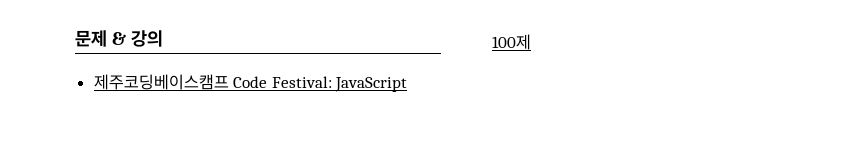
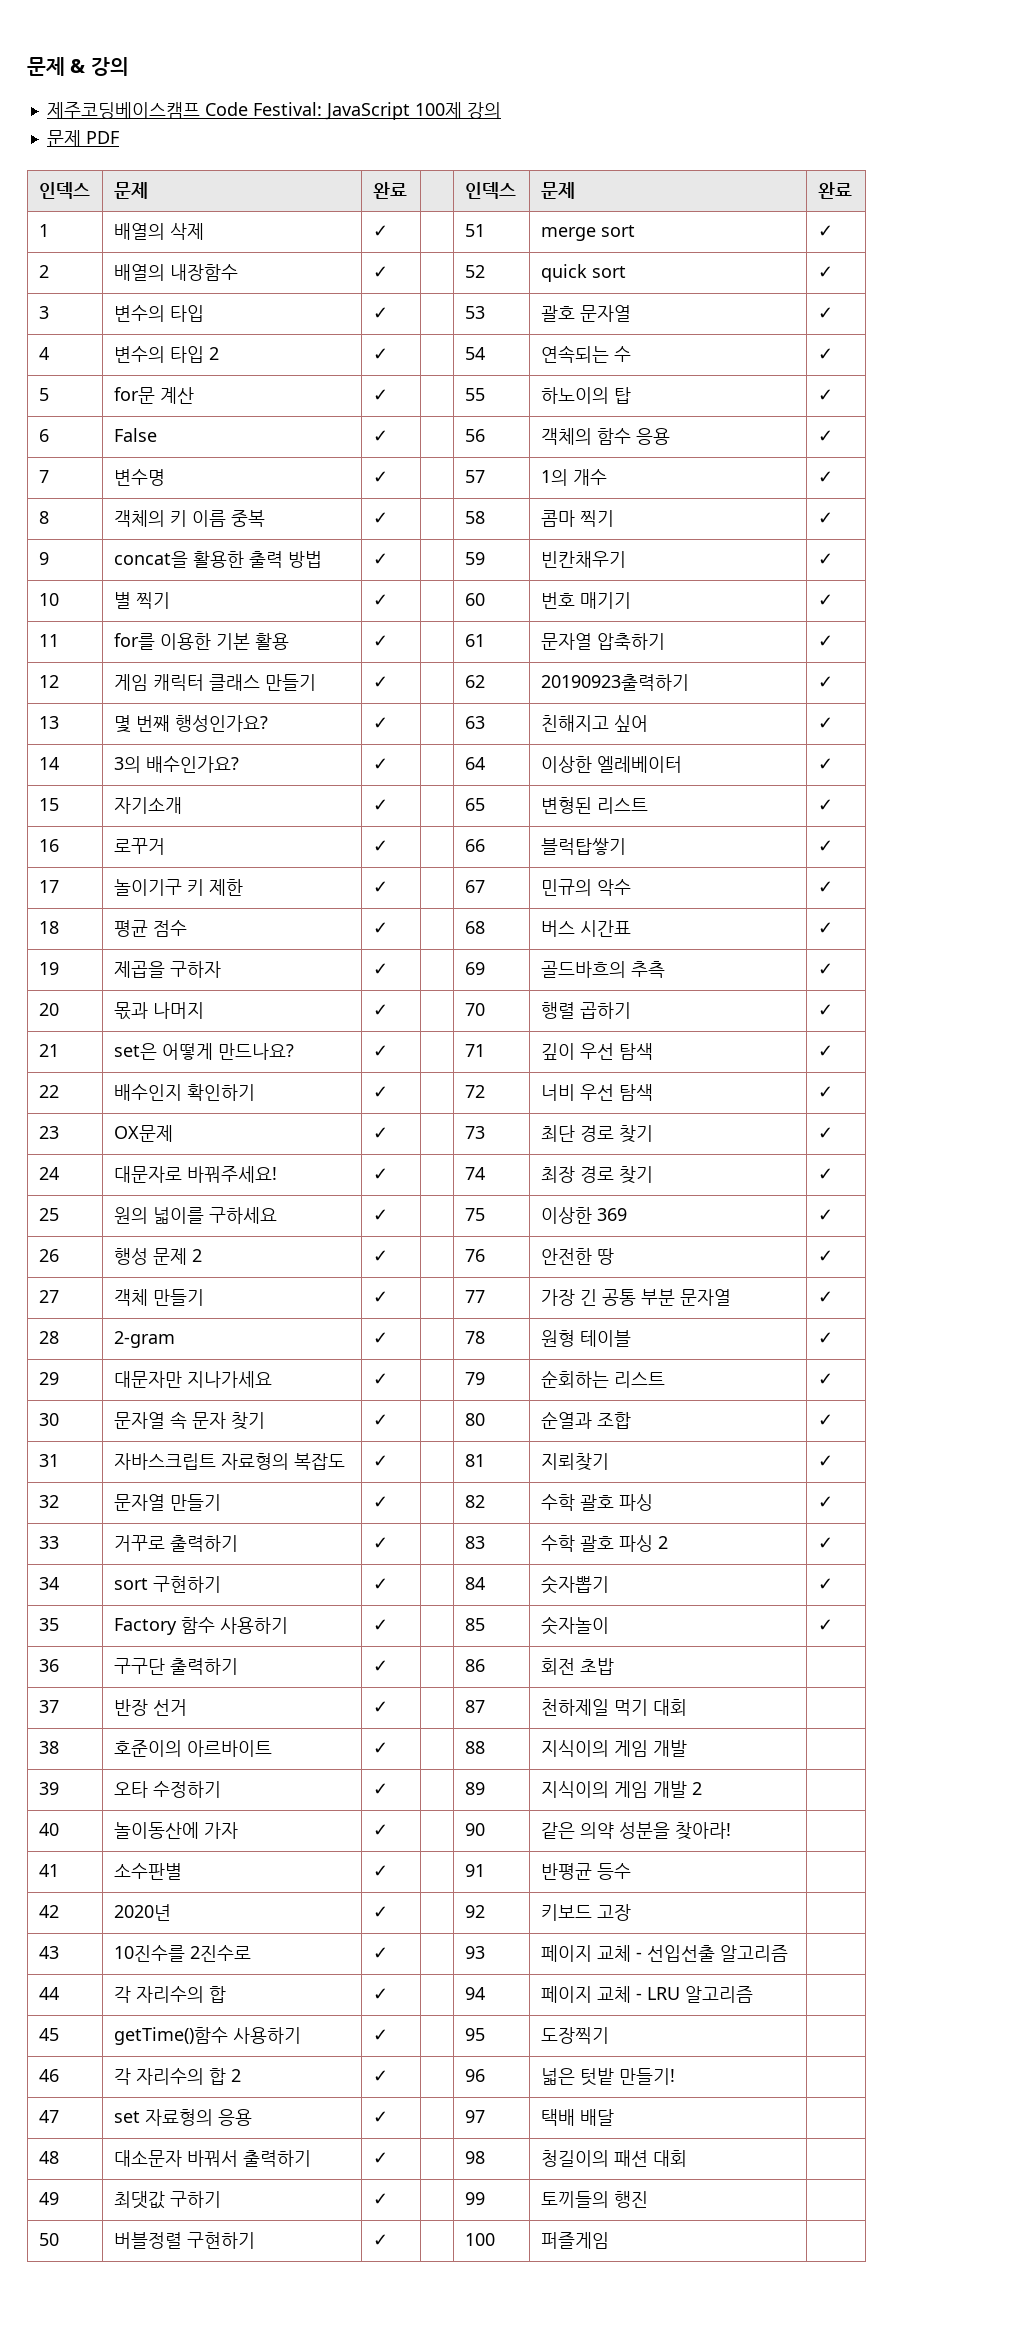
(531, 42) none -> [466,102,501,119] [46,130,119,147] [38,182,90,199] [113,182,148,199] [372,182,407,199] [464,182,516,199] [540,182,575,199] [817,182,852,199] [38,224,49,237] [113,223,204,240] [372,225,388,237] [464,224,485,237] [540,225,635,241] [817,225,833,237] [38,265,49,278] [113,264,238,281] [372,266,388,278] [464,265,485,278] [540,264,626,282] [817,266,833,278] [38,306,49,319] [113,305,204,322] [372,307,388,319] [464,306,485,319] [540,305,631,322] [817,307,833,319] [38,347,49,360] [113,346,219,363] [372,348,388,360] [464,347,485,360] [540,345,631,363] [817,348,833,360] [38,388,49,401] [113,387,194,404] [372,389,388,401] [464,388,485,401] [540,387,631,404] [817,389,833,401] [38,429,49,442] [113,428,157,442] [372,430,388,442] [464,429,485,442] [540,428,670,445] [817,430,833,442] [38,470,49,483] [113,469,165,486] [372,471,388,483] [464,470,485,483] [540,469,607,486] [817,471,833,483] [38,511,49,524] [113,510,265,527] [372,512,388,524] [464,511,485,524] [540,510,614,527] [817,512,833,524] [38,552,49,565] [113,551,322,568] [372,553,388,565] [464,552,485,565] [540,551,626,568] [817,553,833,565] [38,593,59,606] [113,592,170,609] [372,594,388,606] [464,593,485,606] [540,592,631,609] [817,594,833,606] [38,634,59,647] [113,633,289,650] [372,635,388,647] [464,634,485,647] [540,633,665,650] [817,635,833,647] [38,675,59,688] [113,674,316,691] [372,676,388,688] [464,675,485,688] [540,674,689,691] [817,676,833,688] [38,716,59,729] [113,715,268,733] [372,717,388,729] [464,716,485,729] [540,715,648,732] [817,717,833,729] [38,757,59,770] [113,756,239,773] [372,758,388,770] [464,757,485,770] [540,756,682,773] [817,758,833,770] [38,798,59,811] [113,797,182,814] [372,799,388,811] [464,798,485,811] [540,797,648,814] [817,799,833,811] [38,839,59,852] [113,838,165,855] [372,840,388,852] [464,839,485,852] [540,838,626,855] [817,840,833,852] [38,880,59,893] [113,879,243,896] [372,881,388,893] [464,880,485,893] [540,879,631,896] [817,881,833,893] [38,921,59,934] [113,920,187,937] [372,922,388,934] [464,921,485,934] [540,920,631,937] [817,922,833,934] [38,962,59,975] [113,961,221,978] [372,963,388,975] [464,962,485,975] [540,961,665,978] [817,963,833,975] [38,1003,59,1016] [113,1002,204,1020] [372,1004,388,1016] [464,1003,485,1016] [540,1002,631,1019] [817,1004,833,1016] [38,1044,59,1057] [113,1043,294,1060] [372,1045,388,1057] [464,1044,485,1057] [540,1043,653,1060] [817,1045,833,1057] [38,1085,59,1098] [113,1084,255,1101] [372,1086,388,1098] [464,1085,485,1098] [540,1084,653,1101] [817,1086,833,1098] [38,1126,59,1139] [113,1125,173,1142] [372,1127,388,1139] [464,1126,485,1139] [540,1125,653,1143] [817,1127,833,1139] [38,1167,59,1180] [113,1166,277,1183] [372,1168,388,1180] [464,1167,485,1180] [540,1166,653,1184] [817,1168,833,1180] [38,1208,59,1221] [113,1207,277,1224] [372,1209,388,1221] [464,1208,485,1221] [540,1207,627,1224] [817,1209,833,1221] [38,1249,59,1262] [113,1248,202,1265] [372,1250,388,1262] [464,1249,485,1262] [540,1248,614,1265] [817,1250,833,1262] [38,1290,59,1303] [113,1289,204,1306] [372,1291,388,1303] [464,1290,485,1303] [540,1289,731,1306] [817,1291,833,1303] [38,1331,59,1344] [113,1331,175,1348] [372,1332,388,1344] [464,1331,485,1344] [540,1330,631,1347] [817,1332,833,1344] [38,1372,59,1385] [113,1371,272,1388] [372,1373,388,1385] [464,1372,485,1385] [540,1370,665,1388] [817,1373,833,1385] [38,1413,59,1426] [113,1411,265,1430] [372,1414,388,1426] [464,1413,485,1426] [540,1411,631,1429] [817,1414,833,1426] [38,1454,59,1467] [113,1453,345,1470] [372,1455,388,1467] [464,1454,485,1467] [540,1453,609,1471] [817,1455,833,1467] [38,1495,59,1508] [113,1494,221,1511] [372,1496,388,1508] [464,1495,485,1508] [540,1494,653,1511] [817,1496,833,1508] [38,1536,59,1549] [113,1535,238,1552] [372,1537,388,1549] [464,1536,485,1549] [540,1535,668,1552] [817,1537,833,1549] [38,1577,59,1590] [113,1576,221,1593] [372,1578,388,1590] [464,1577,485,1590] [540,1575,609,1594] [817,1578,833,1590] [38,1618,59,1631] [113,1617,288,1635] [372,1619,388,1631] [464,1618,485,1631] [540,1616,609,1635] [817,1619,833,1631] [38,1659,59,1672] [113,1658,238,1675] [372,1660,388,1672] [464,1659,485,1672] [540,1658,614,1675] [38,1700,59,1713] [113,1699,187,1716] [372,1701,388,1713] [464,1700,485,1713] [540,1699,687,1716] [38,1741,59,1754] [113,1740,272,1757] [372,1742,388,1754] [464,1741,485,1754] [540,1740,687,1757] [38,1782,59,1795] [113,1781,221,1798] [372,1783,388,1795] [464,1782,485,1795] [540,1781,702,1798] [38,1823,59,1836] [113,1822,238,1839] [372,1824,388,1836] [464,1823,485,1836] [540,1822,731,1840] [38,1864,59,1877] [113,1863,182,1880] [372,1865,388,1877] [464,1864,485,1877] [540,1863,631,1880] [38,1905,59,1918] [113,1904,171,1921] [372,1906,388,1918] [464,1905,485,1918] [540,1904,631,1921] [38,1946,59,1959] [113,1945,251,1962] [372,1947,388,1959] [464,1946,485,1959] [540,1945,788,1962] [38,1987,59,2000] [113,1986,226,2003] [372,1988,388,2000] [464,1987,485,2000] [540,1986,753,2003] [38,2028,59,2041] [113,2027,301,2045] [372,2029,388,2041] [464,2028,485,2041] [540,2027,609,2044] [38,2069,59,2082] [113,2068,241,2085] [372,2070,388,2082] [464,2069,485,2082] [540,2068,675,2086] [38,2110,59,2123] [113,2109,252,2126] [372,2111,388,2123] [464,2110,485,2123] [540,2109,614,2126] [38,2151,59,2164] [113,2150,311,2167] [372,2152,388,2164] [464,2151,485,2164] [540,2150,687,2167] [38,2192,59,2205] [113,2191,221,2209] [372,2193,388,2205] [464,2192,485,2205] [540,2191,648,2208] [38,2233,59,2246] [113,2232,255,2249] [372,2234,388,2246] [464,2233,495,2246] [540,2232,609,2249] 강의 // 문제 PDF // 인덱스 | 문제 | 완료 | | 인덱스 | 문제 | 완료 // 1 | 배열의 삭제 | ✓ | | 51 | merge sort | ✓ // 2 | 배열의 내장함수 | ✓ | | 52 | quick sort | ✓ // 3 | 변수의 타입 | ✓ | | 53 | 괄호 문자열 | ✓ // 4 | 변수의 타입 2 | ✓ | | 54 | 연속되는 수 | ✓ // 5 | for문 계산 | ✓ | | 55 | 하노이의 탑 | ✓ // 6 | False | ✓ | | 56 | 객체의 함수 응용 | ✓ // 7 | 변수명 | ✓ | | 57 | 1의 개수 | ✓ // 8 | 객체의 키 이름 중복 | ✓ | | 58 | 콤마 찍기 | ✓ // 9 | concat을 활용한 출력 방법 | ✓ | | 59 | 빈칸채우기 | ✓ // 10 | 별 찍기 | ✓ | | 60 | 번호 매기기 | ✓ // 11 | for를 이용한 기본 활용 | ✓ | | 61 | 문자열 압축하기 | ✓ // 12 | 게임 캐릭터 클래스 만들기 | ✓ | | 62 | 20190923출력하기 | ✓ // 13 | 몇 번째 행성인가요? | ✓ | | 63 | 친해지고 싶어 | ✓ // 14 | 3의 배수인가요? | ✓ | | 64 | 이상한 엘레베이터 | ✓ // 15 | 자기소개 | ✓ | | 65 | 변형된 리스트 | ✓ // 16 | 로꾸거 | ✓ | | 66 | 블럭탑쌓기 | ✓ // 17 | 놀이기구 키 제한 | ✓ | | 67 | 민규의 악수 | ✓ // 18 | 평균 점수 | ✓ | | 68 | 버스 시간표 | ✓ // 19 | 제곱을 구하자 | ✓ | | 69 | 골드바흐의 추측 | ✓ // 20 | 몫과 나머지 | ✓ | | 70 | 행렬 곱하기 | ✓ // 21 | set은 어떻게 만드나요? | ✓ | | 71 | 깊이 우선 탐색 | ✓ // 22 | 배수인지 확인하기 | ✓ | | 72 | 너비 우선 탐색 | ✓ // 23 | OX문제 | ✓ | | 73 | 최단 경로 찾기 | ✓ // 24 | 대문자로 바꿔주세요! | ✓ | | 74 | 최장 경로 찾기 | ✓ // 25 | 원의 넓이를 구하세요 | ✓ | | 75 | 이상한 369 | ✓ // 26 | 행성 문제 2 | ✓ | | 76 | 안전한 땅 | ✓ // 27 | 객체 만들기 | ✓ | | 77 | 가장 긴 공통 부분 문자열 | ✓ // 28 | 2-gram | ✓ | | 78 | 원형 테이블 | ✓ // 29 | 대문자만 지나가세요 | ✓ | | 79 | 순회하는 리스트 | ✓ // 30 | 문자열 속 문자 찾기 | ✓ | | 80 | 순열과 조합 | ✓ // 31 | 자바스크립트 자료형의 복잡도 | ✓ | | 81 | 지뢰찾기 | ✓ // 32 | 문자열 만들기 | ✓ | | 82 | 수학 괄호 파싱 | ✓ // 33 | 거꾸로 출력하기 | ✓ | | 83 | 수학 괄호 파싱 2 | ✓ // 34 | sort 구현하기 | ✓ | | 84 | 숫자뽑기 | ✓ // 35 | Factory 함수 사용하기 | ✓ | | 85 | 숫자놀이 | ✓ // 36 | 구구단 출력하기 | ✓ | | 86 | 회전 초밥 | // 37 | 반장 선거 | ✓ | | 87 | 천하제일 먹기 대회 | // 38 | 호준이의 아르바이트 | ✓ | | 88 | 지식이의 게임 개발 | // 39 | 오타 수정하기 | ✓ | | 89 | 지식이의 게임 개발 2 | // 40 | 놀이동산에 가자 | ✓ | | 90 | 같은 의약 성분을 찾아라! | // 41 | 소수판별 | ✓ | | 91 | 반평균 등수 | // 42 | 2020년 | ✓ | | 92 | 키보드 고장 | // 43 | 10진수를 2진수로 | ✓ | | 93 | 페이지 교체 - 선입선출 알고리즘 | // 44 | 각 자리수의 합 | ✓ | | 94 | 페이지 교체 - LRU 알고리즘 | // 45 | getTime()함수 사용하기 | ✓ | | 95 | 도장찍기 | // 46 | 각 자리수의 합 2 | ✓ | | 96 | 넓은 텃밭 만들기! | // 47 | set 자료형의 응용 | ✓ | | 97 | 택배 배달 | // 48 | 대소문자 바꿔서 출력하기 | ✓ | | 98 | 청길이의 패션 대회 | // 49 | 최댓값 구하기 | ✓ | | 99 | 토끼들의 행진 | // 50 | 버블정렬 구현하기 | ✓ | | 100 | 퍼즐게임 |

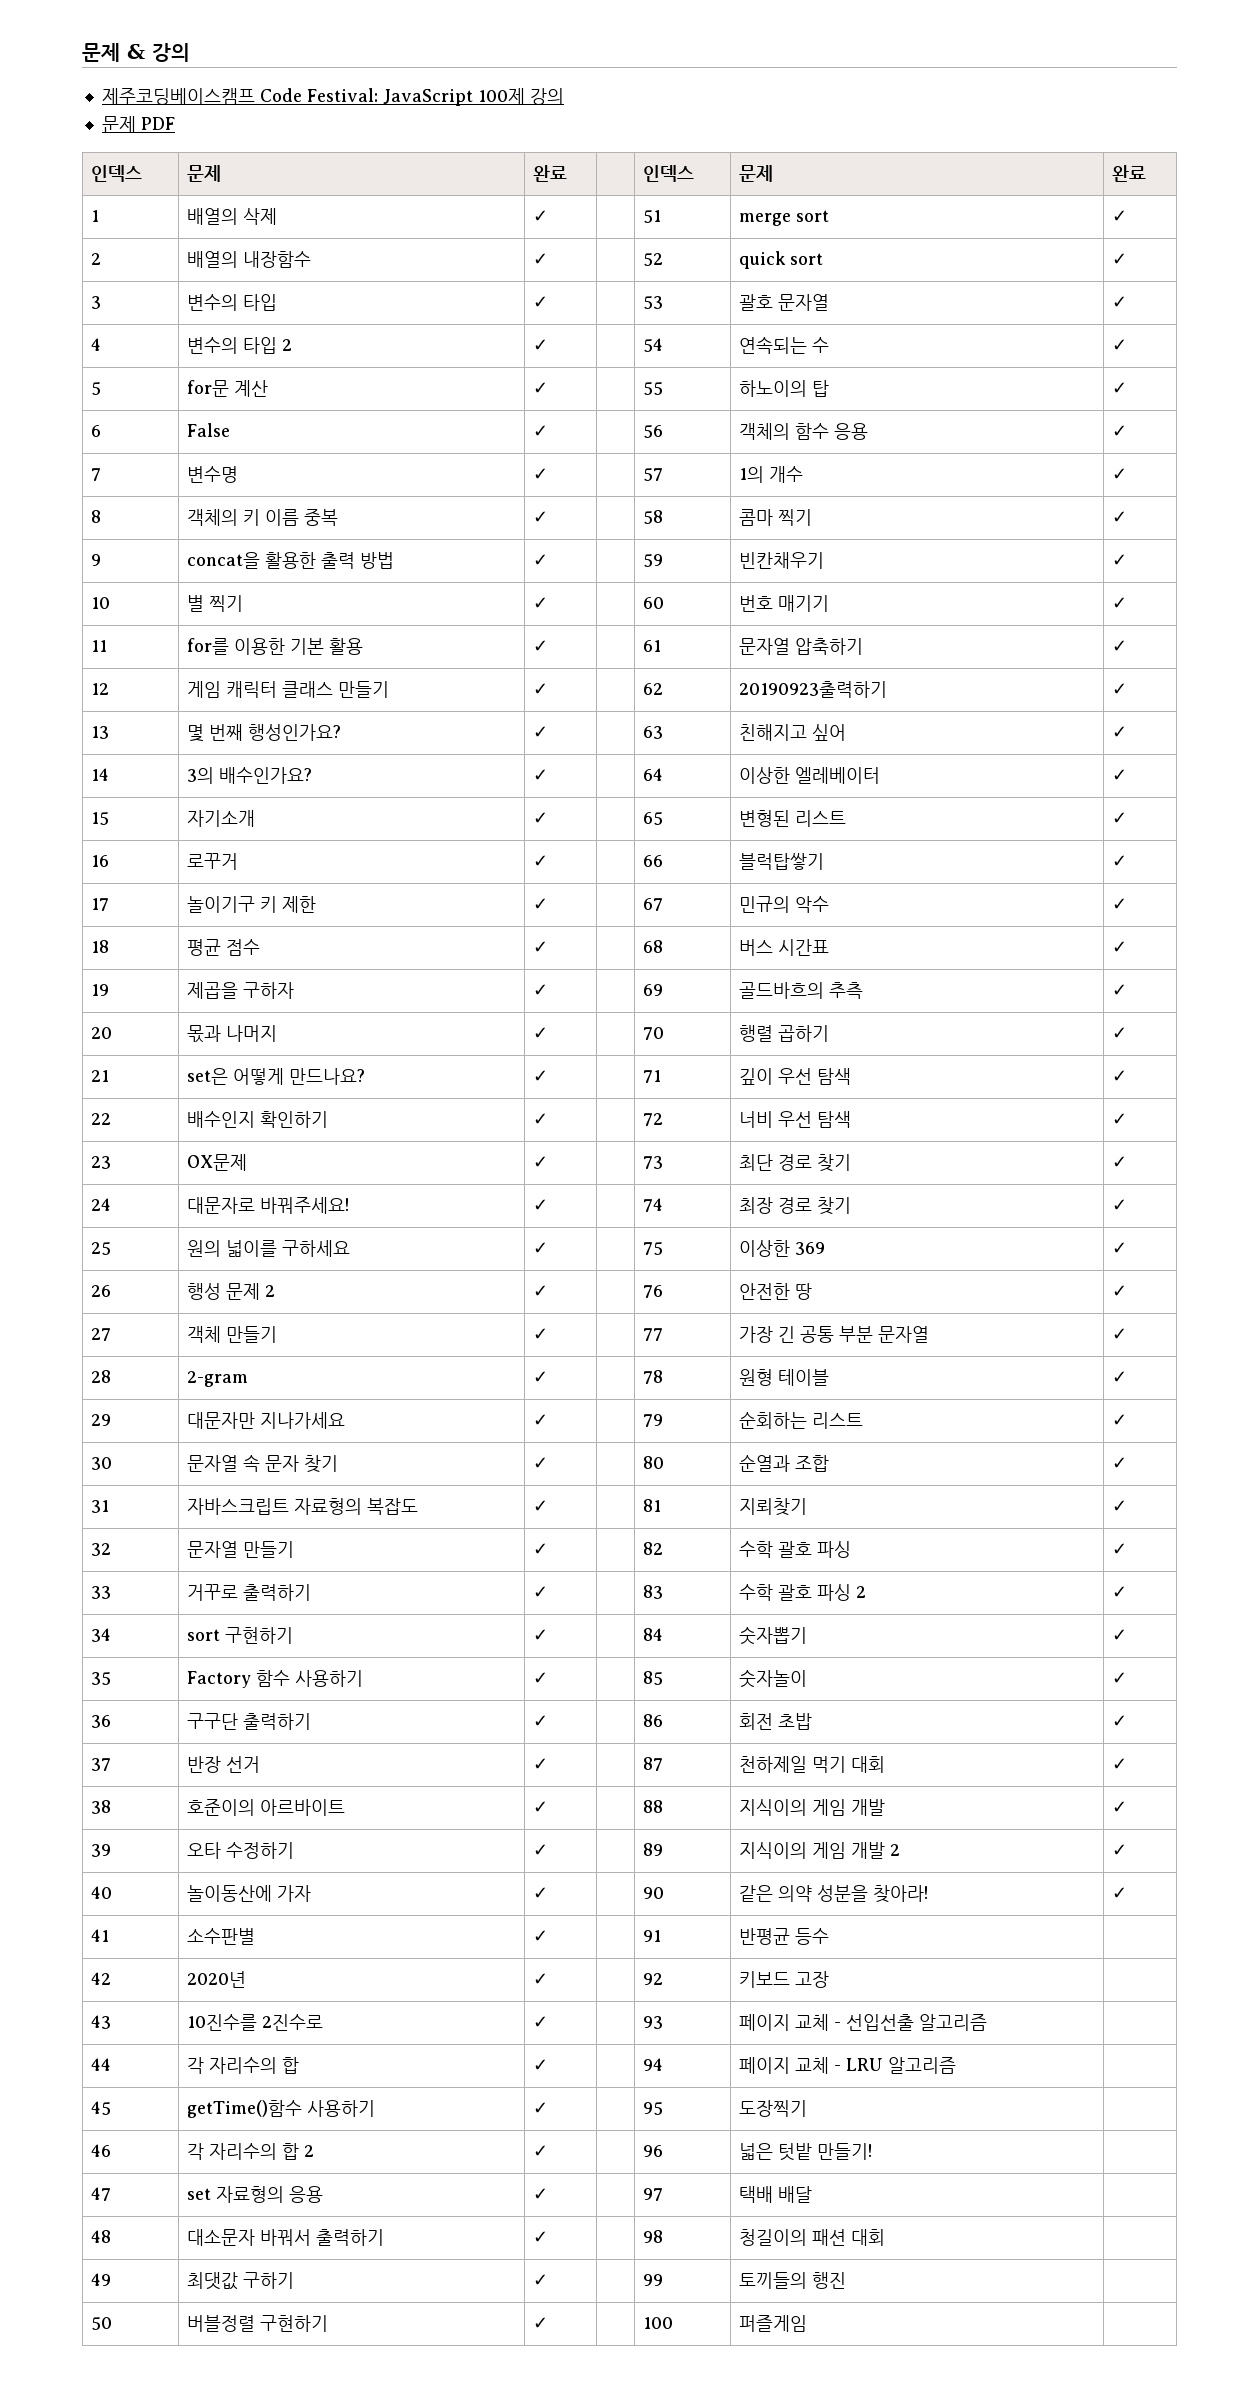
(614, 1666) none -> [1112,1715,1128,1727] ✓
(687, 1707) none -> [1112,1758,1128,1770] ✓
(687, 1748) none -> [1112,1801,1128,1813] ✓
(702, 1788) none -> [1112,1844,1128,1856] ✓
(731, 1831) none -> [1112,1887,1128,1899] ✓

